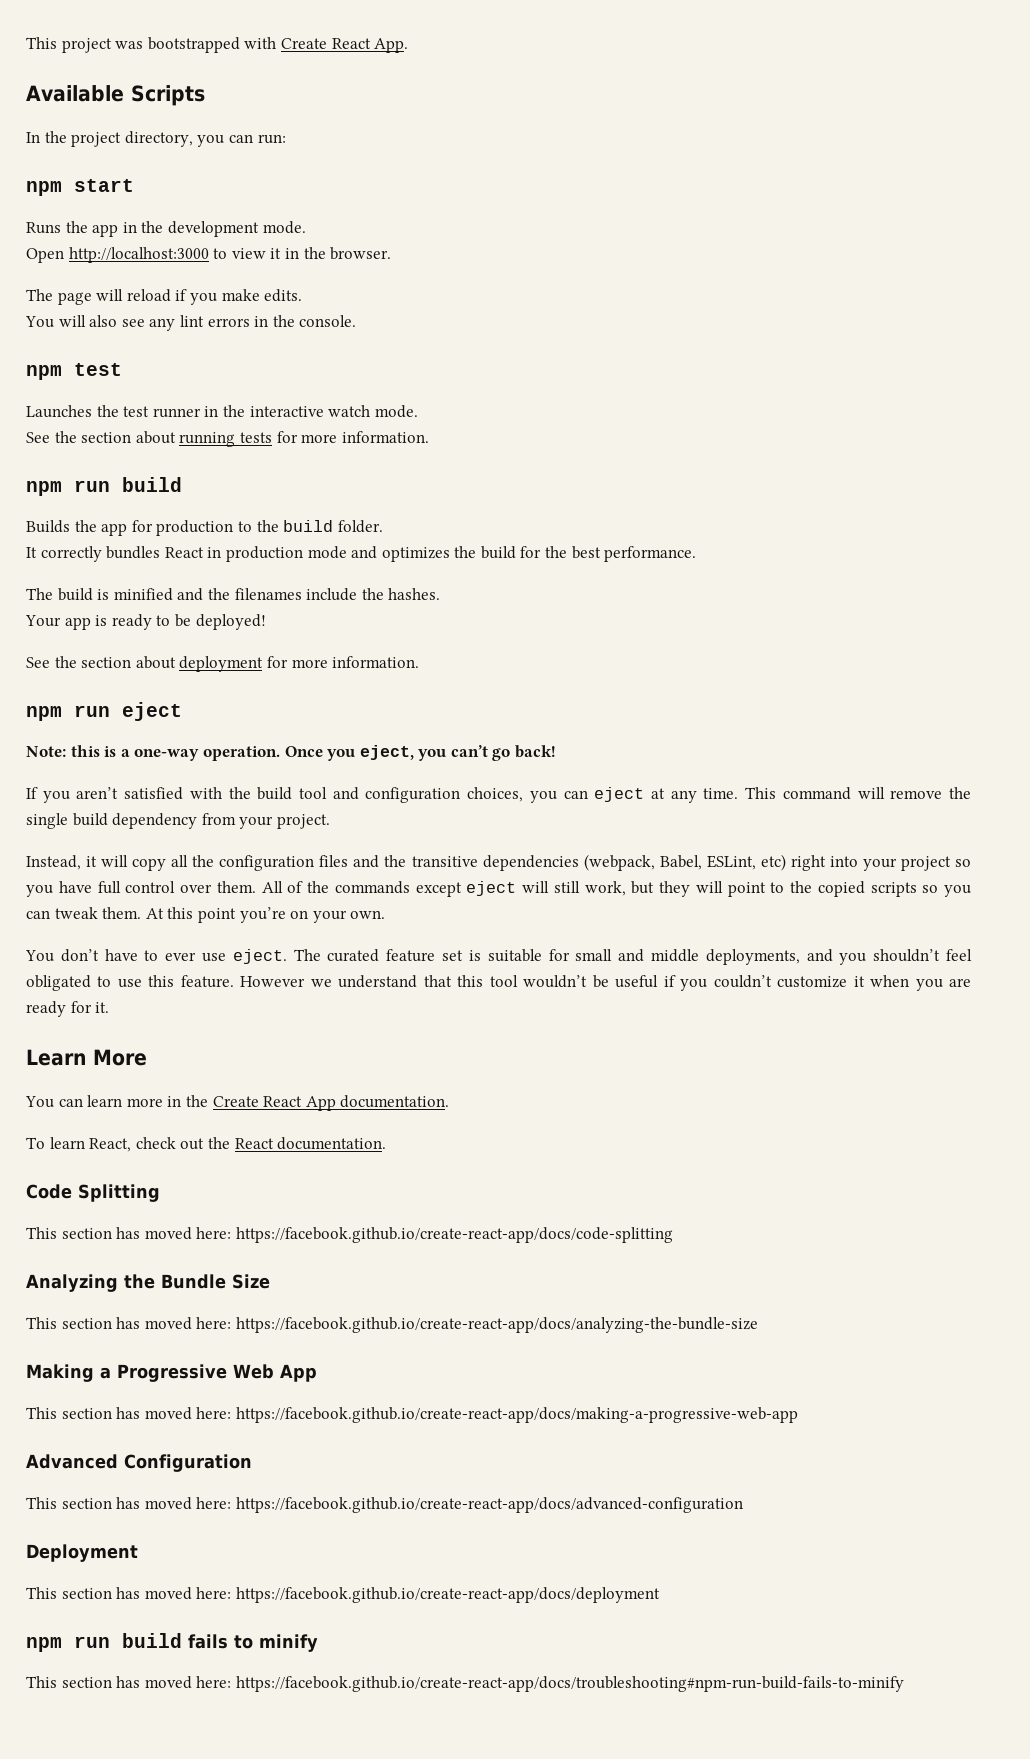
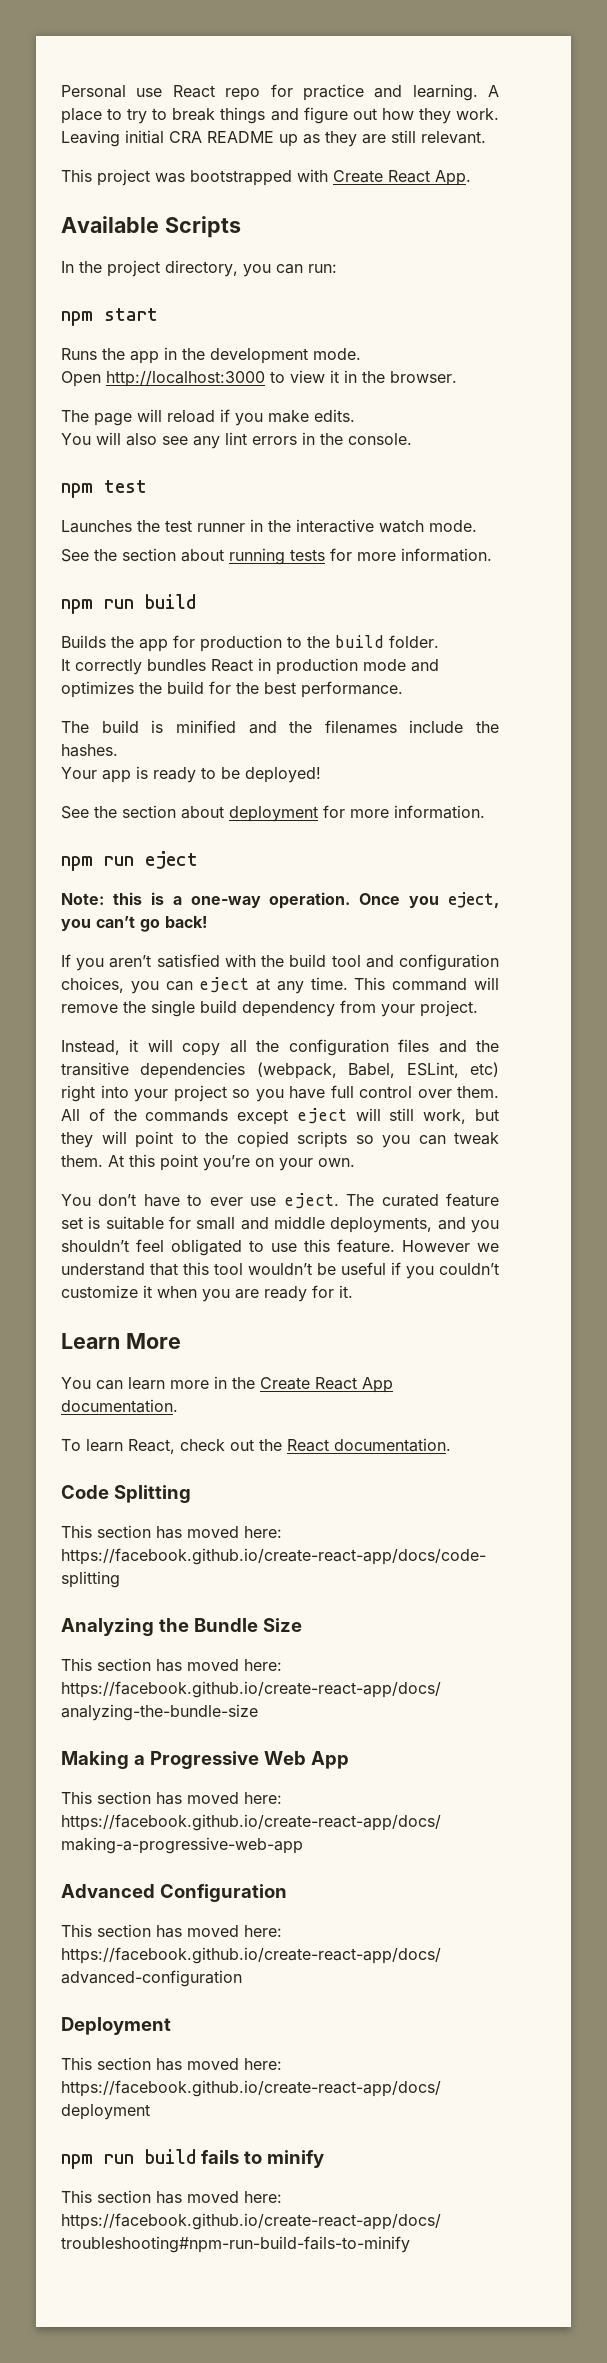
(26, 43) none -> [61,84,499,101] [61,107,499,124] [61,130,486,147] Personal use React repo for practice and learning. A place to try to break things and figure out how they work. Leaving initial CRA README up as they are still relevant. //

